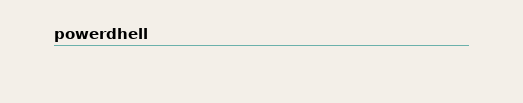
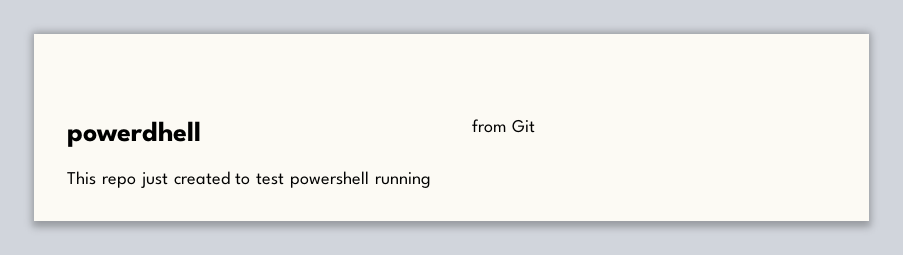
(148, 35) none -> [67,171,431,188] [472,119,535,133] // This repo just created to test powershell running from Git

